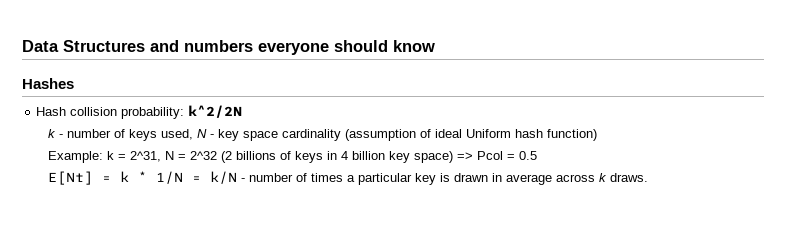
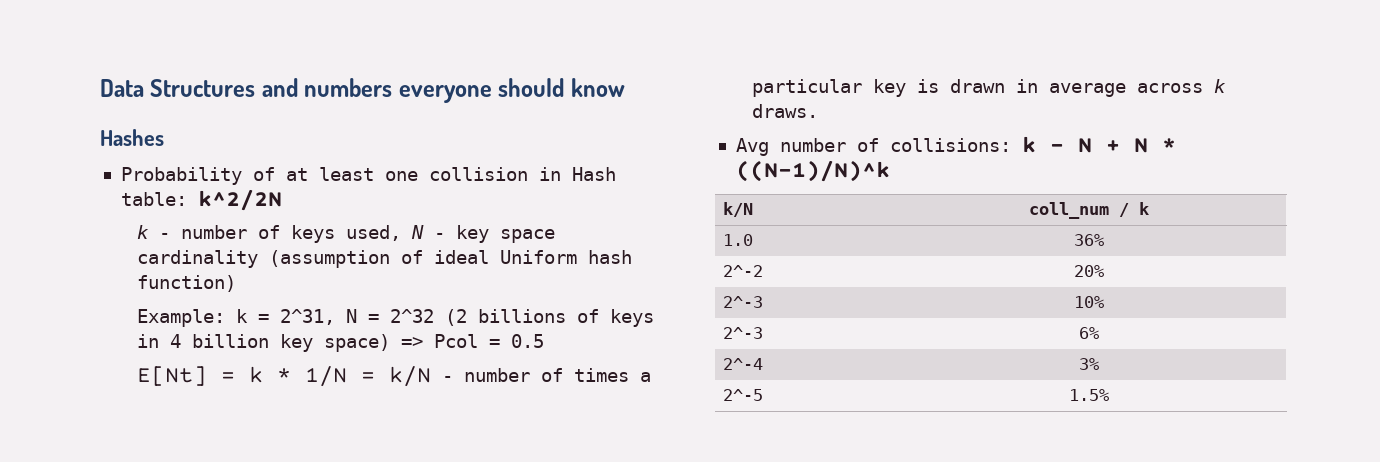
[36,107,185,119] Hash collision probability: -> [120,167,616,185] [120,192,187,206] Probability of at least one collision in Hash table:
(648, 177) none -> [735,136,1176,156] [735,160,890,182] [723,202,754,217] [1029,202,1149,219] [723,234,754,246] [1074,234,1104,246] [723,265,764,277] [1074,265,1104,277] [723,296,764,308] [1074,296,1104,308] [723,327,764,339] [1079,327,1099,339] [723,358,764,370] [1079,358,1099,370] [723,389,764,401] [1069,389,1109,401] // Avg number of collisions: k - N + N * ((N-1)/N)^k // k/N | coll_num / k // 1.0 | 36% // 2^-2 | 20% // 2^-3 | 10% // 2^-3 | 6% // 2^-4 | 3% // 2^-5 | 1.5%

